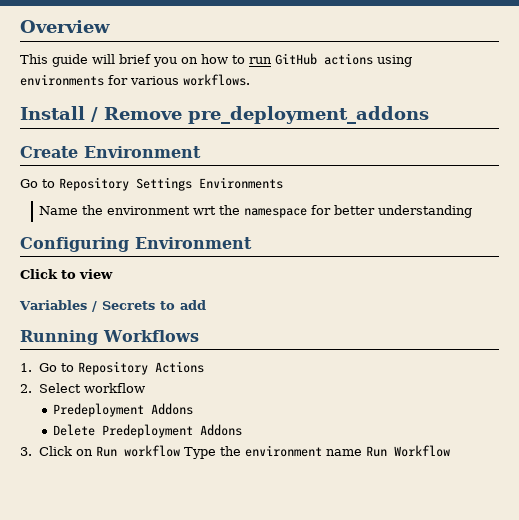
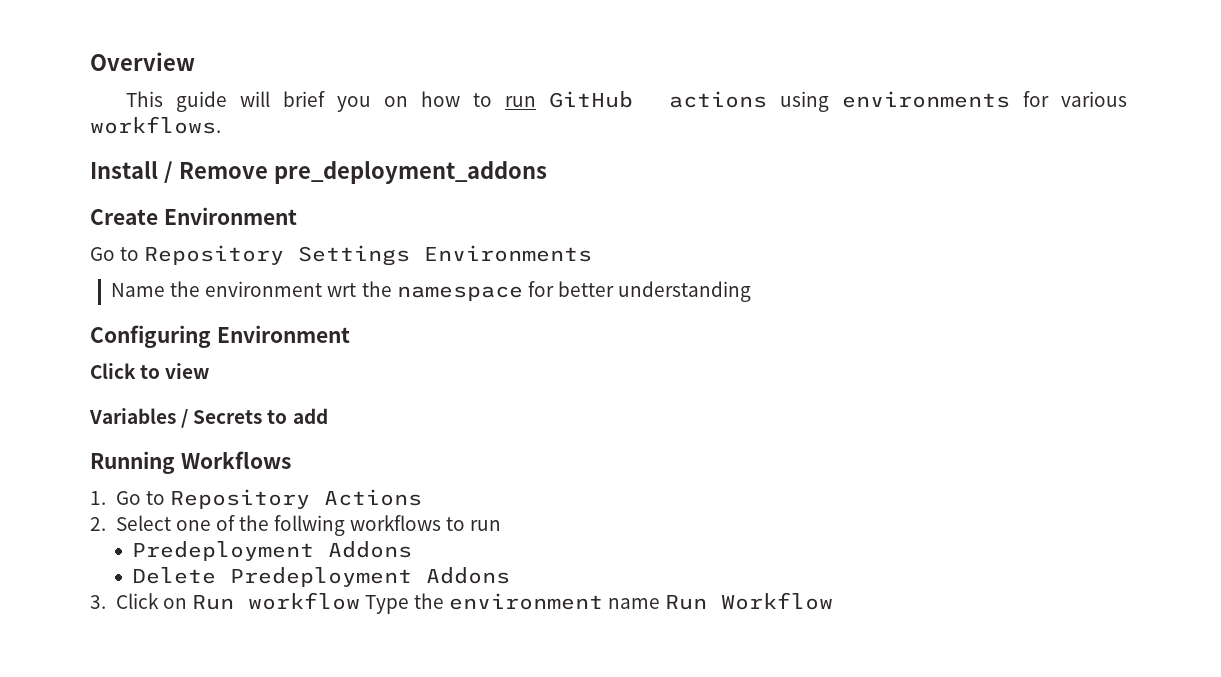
[84,383,146,393] workflow -> [175,515,502,536] one of the follwing workflows to run

